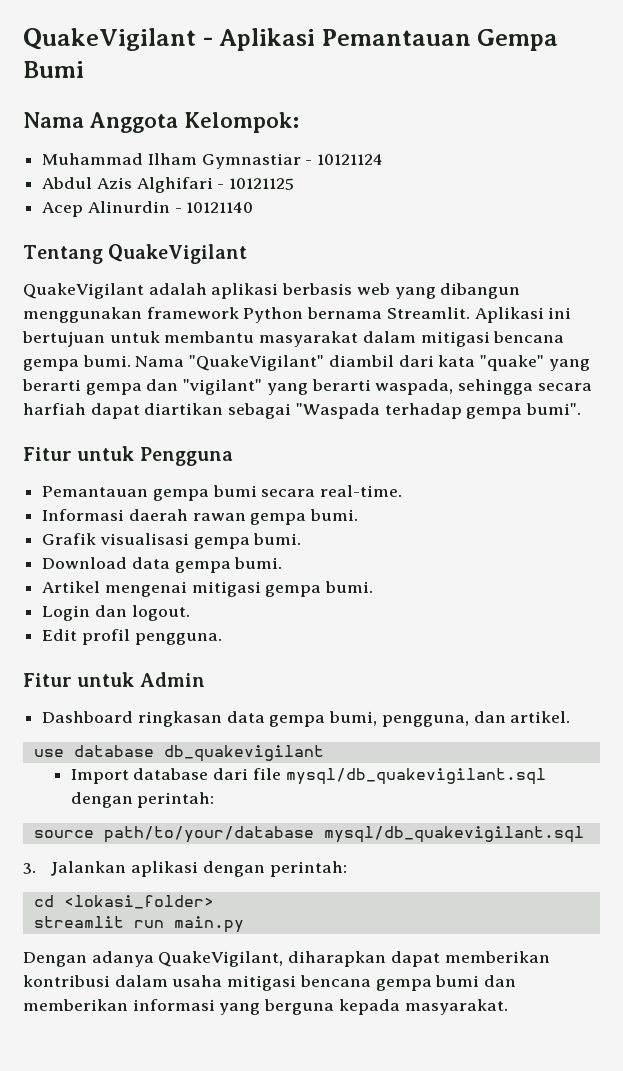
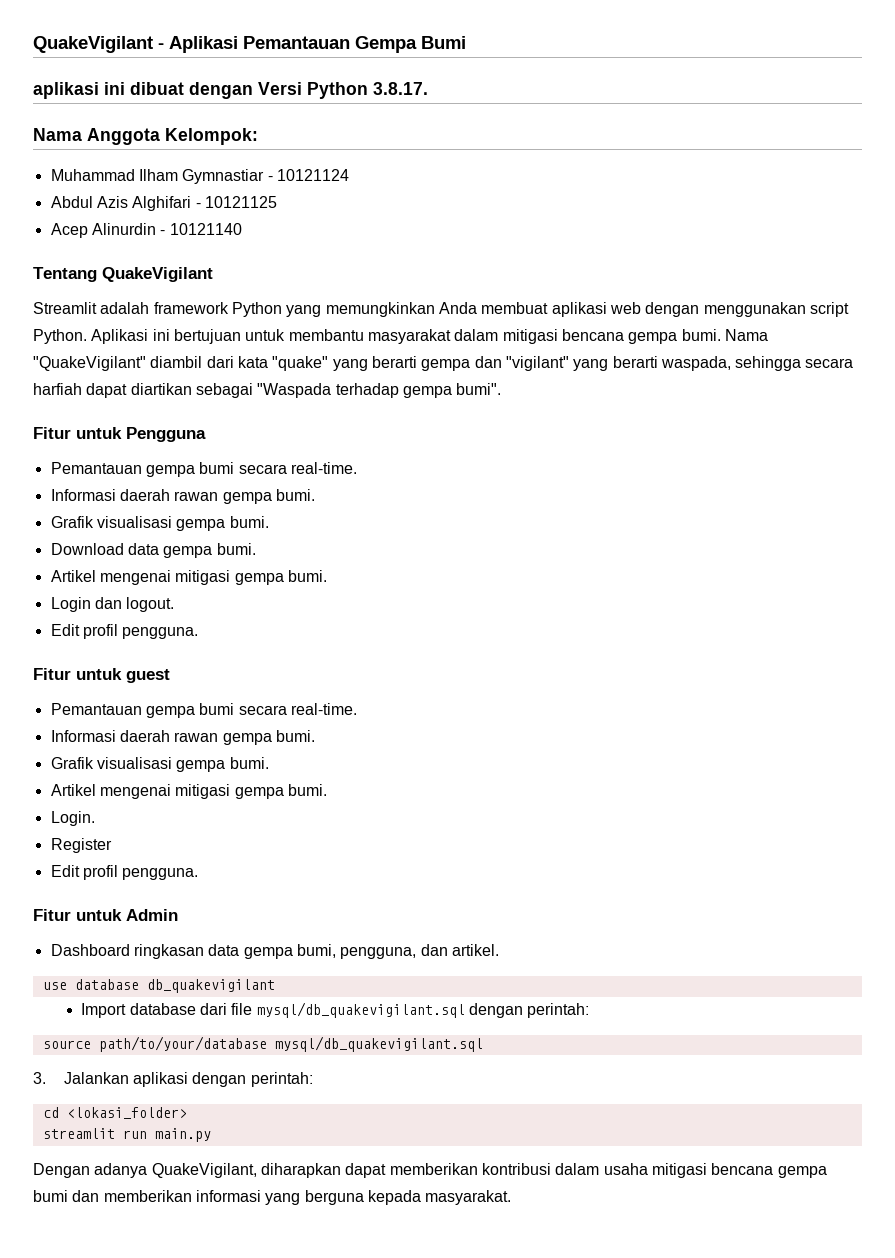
(84, 69) none -> [33,82,428,99] // aplikasi ini dibuat dengan Versi Python 3.8.17.
[23,283,521,299] [23,307,470,323] QuakeVigilant adalah aplikasi berbasis web yang dibangun menggunakan framework Python bernama Streamlit. -> [33,302,849,317] [33,329,87,344] Streamlit adalah framework Python yang memungkinkan Anda membuat aplikasi web dengan menggunakan script Python.
(222, 639) none -> [33,668,170,683] [50,703,357,718] [50,730,315,745] [50,757,269,772] [50,784,327,799] [50,811,95,826] [50,838,112,853] [50,865,199,880] // Fitur untuk guest // Pemantauan gempa bumi secara real-time. // Informasi daerah rawan gempa bumi. // Grafik visualisasi gempa bumi. // Artikel mengenai mitigasi gempa bumi. // Login. // Register // Edit profil pengguna.

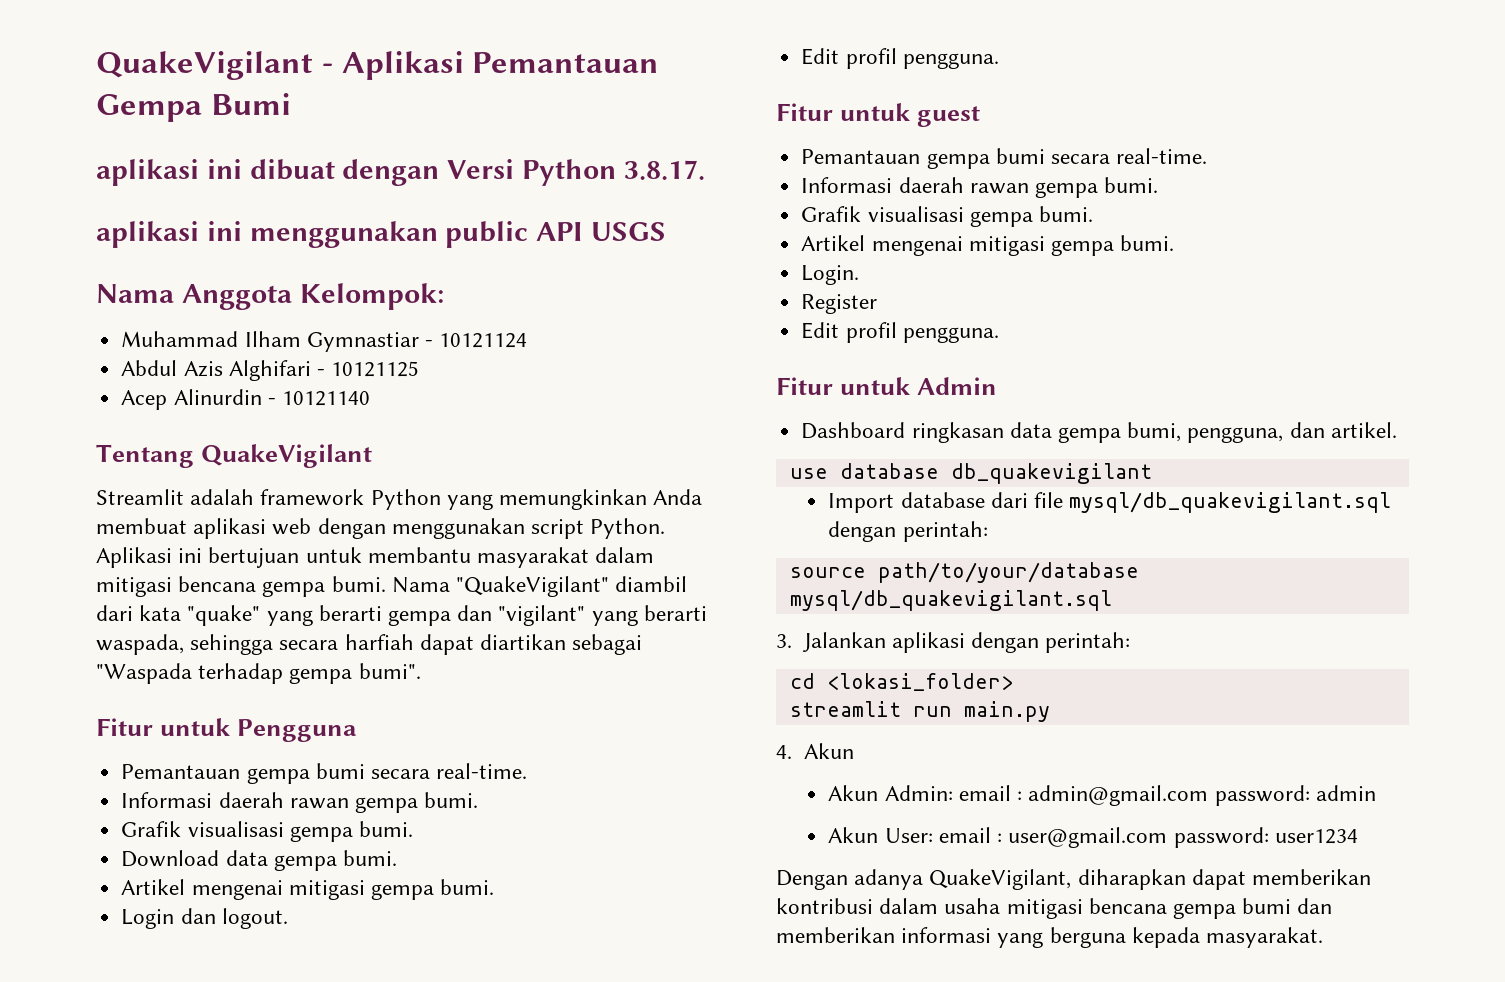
(428, 88) none -> [96,221,667,248] // aplikasi ini menggunakan public API USGS
(211, 1135) none -> [776,743,854,759] [828,785,1376,806] [828,827,1358,848] // 4. Akun // Akun Admin: email : admin@gmail.com password: admin // Akun User: email : user@gmail.com password: user1234

